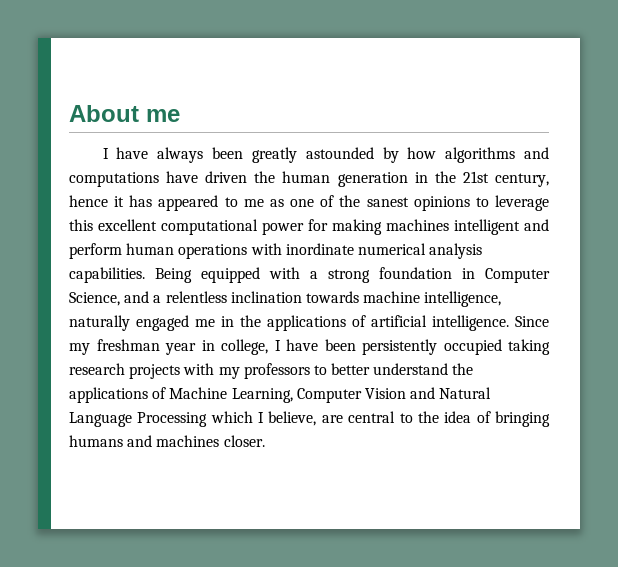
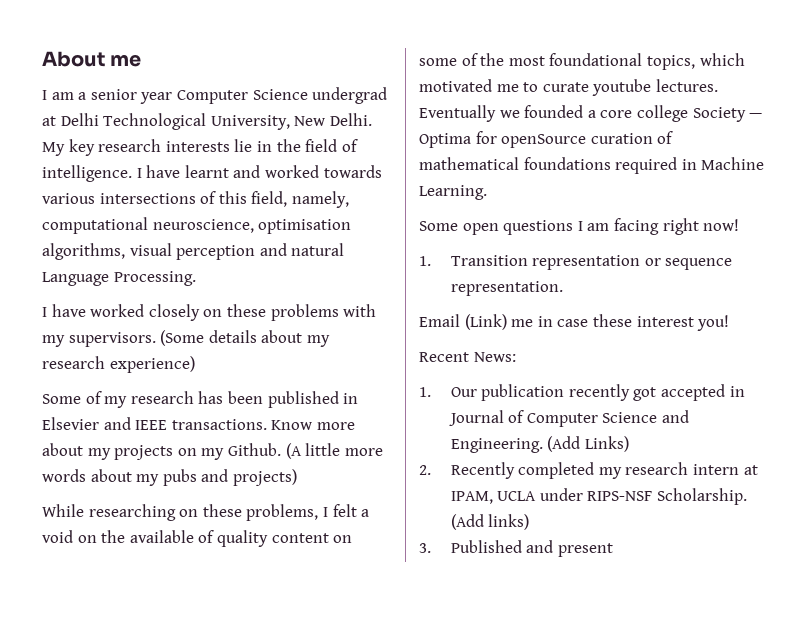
[116,147,549,163] [69,171,549,187] [69,195,549,211] [69,219,549,235] [69,243,483,259] [69,267,550,283] [69,291,502,307] [69,315,549,331] [69,339,550,355] [69,363,474,379] [69,387,492,403] [69,411,551,427] [69,435,265,447] have always been greatly astounded by how algorithms and computations have driven the human generation in the 21st century, hence it has appeared to me as one of the sanest opinions to leverage this excellent computational power for making machines intelligent and perform human operations with inordinate numerical analysis capabilities. Being equipped with a strong foundation in Computer Science, and a relentless inclination towards machine intelligence, naturally engaged me in the applications of artificial intelligence. Since my freshman year in college, I have been persistently occupied taking research projects with my professors to better understand the applications of Machine Learning, Computer Vision and Natural Language Processing which I believe, are central to the idea of bringing humans and machines closer. -> [51,87,388,104] [42,113,372,130] [42,139,358,156] [42,165,382,182] [42,191,349,208] [42,217,352,234] [42,243,345,260] [42,271,196,286] [42,304,377,321] [42,330,330,347] [42,356,195,373] [42,391,359,408] [42,417,355,430] [42,443,383,460] [42,469,297,486] [42,504,370,521] [42,530,353,547] [419,53,745,70] [419,79,718,96] [419,105,763,122] [419,131,674,148] [419,157,765,174] [419,185,487,200] [419,218,740,235] [419,255,733,270] [450,281,563,296] [419,314,730,331] [419,352,516,362] [419,384,745,401] [448,410,690,427] [450,436,629,453] [419,462,758,479] [450,488,748,505] [450,514,530,530] [419,540,613,557] am a senior year Computer Science undergrad at Delhi Technological University, New Delhi. My key research interests lie in the field of intelligence. I have learnt and worked towards various intersections of this field, namely, computational neuroscience, optimisation algorithms, visual perception and natural Language Processing. // I have worked closely on these problems with my supervisors. (Some details about my research experience) // Some of my research has been published in Elsevier and IEEE transactions. Know more about my projects on my Github. (A little more words about my pubs and projects) // While researching on these problems, I felt a void on the available of quality content on some of the most foundational topics, which motivated me to curate youtube lectures. Eventually we founded a core college Society — Optima for openSource curation of mathematical foundations required in Machine Learning. // Some open questions I am facing right now! // 1. Transition representation or sequence representation. // Email (Link) me in case these interest you! // Recent News: // 1. Our publication recently got accepted in Journal of Computer Science and Engineering. (Add Links) // 2. Recently completed my research intern at IPAM, UCLA under RIPS-NSF Scholarship. (Add links) // 3. Published and present

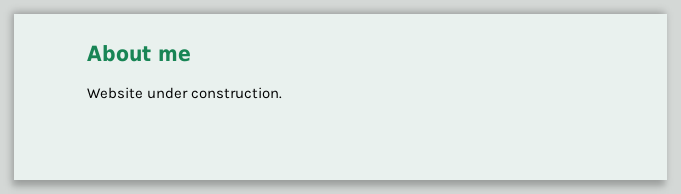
[42,87,388,104] [42,113,372,130] [42,139,358,156] [42,165,382,182] [42,191,349,208] [42,217,352,234] [42,243,345,260] [42,271,196,286] [42,304,377,321] [42,330,330,347] [42,356,195,373] [42,391,359,408] [42,417,355,430] [42,443,383,460] [42,469,297,486] [42,504,370,521] [42,530,353,547] [419,53,745,70] [419,79,718,96] [419,105,763,122] [419,131,674,148] [419,157,765,174] [419,185,487,200] [419,218,740,235] [419,255,733,270] [450,281,563,296] [419,314,730,331] [419,352,516,362] [419,384,745,401] [448,410,690,427] [450,436,629,453] [419,462,758,479] [450,488,748,505] [450,514,530,530] [419,540,613,557] I am a senior year Computer Science undergrad at Delhi Technological University, New Delhi. My key research interests lie in the field of intelligence. I have learnt and worked towards various intersections of this field, namely, computational neuroscience, optimisation algorithms, visual perception and natural Language Processing. // I have worked closely on these problems with my supervisors. (Some details about my research experience) // Some of my research has been published in Elsevier and IEEE transactions. Know more about my projects on my Github. (A little more words about my pubs and projects) // While researching on these problems, I felt a void on the available of quality content on some of the most foundational topics, which motivated me to curate youtube lectures. Eventually we founded a core college Society — Optima for openSource curation of mathematical foundations required in Machine Learning. // Some open questions I am facing right now! // 1. Transition representation or sequence representation. // Email (Link) me in case these interest you! // Recent News: // 1. Our publication recently got accepted in Journal of Computer Science and Engineering. (Add Links) // 2. Recently completed my research intern at IPAM, UCLA under RIPS-NSF Scholarship. (Add links) // 3. Published and present -> [87,87,283,99] Website under construction.

